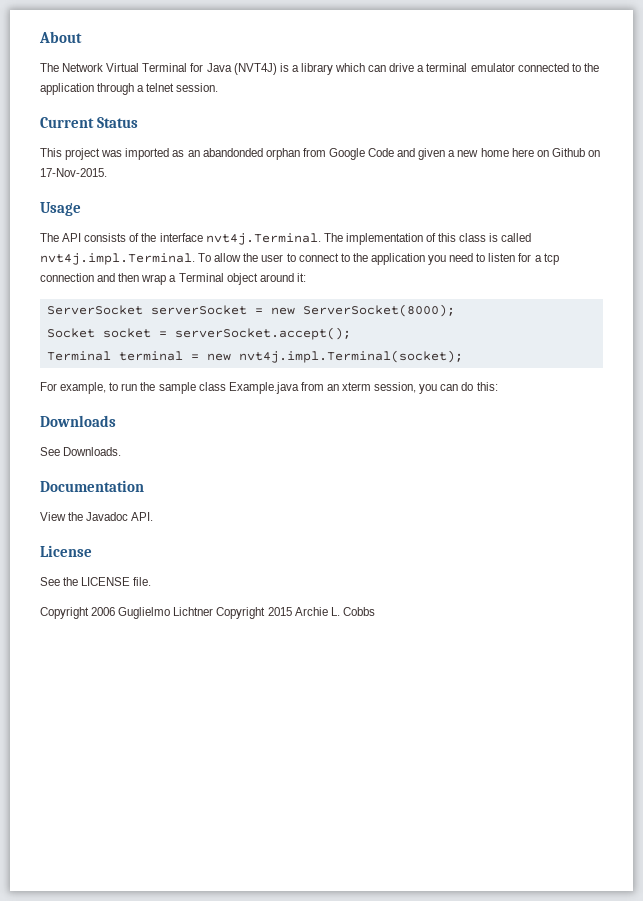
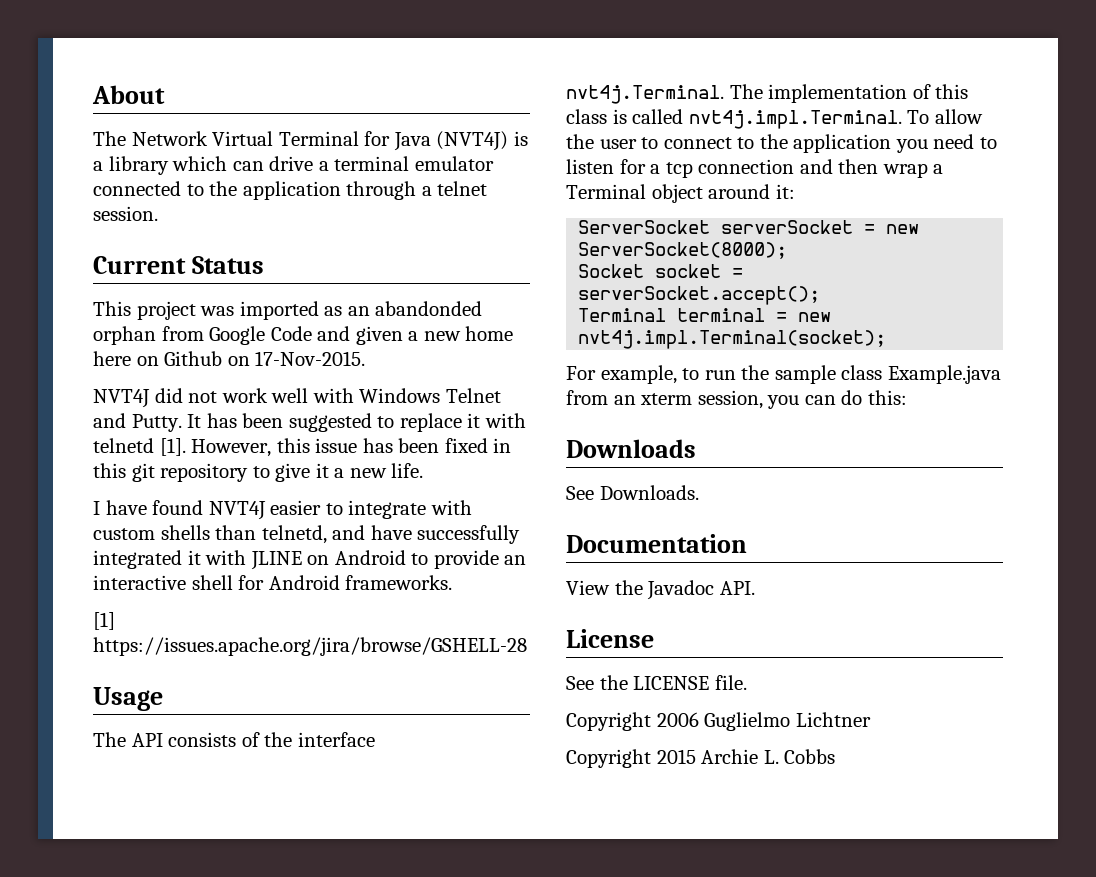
(107, 172) none -> [93,388,501,408] [93,413,526,432] [93,438,512,457] [93,463,424,482] [93,500,472,520] [93,525,521,544] [93,550,527,570] [93,575,453,590] [93,612,115,630] [93,637,527,656] // NVT4J did not work well with Windows Telnet and Putty. It has been suggested to replace it with telnetd [1]. However, this issue has been fixed in this git repository to give it a new life. // I have found NVT4J easier to integrate with custom shells than telnetd, and have successfully integrated it with JLINE on Android to provide an interactive shell for Android frameworks. // [1] https://issues.apache.org/jira/browse/GSHELL-28
(214, 611) none -> (871, 719) //

